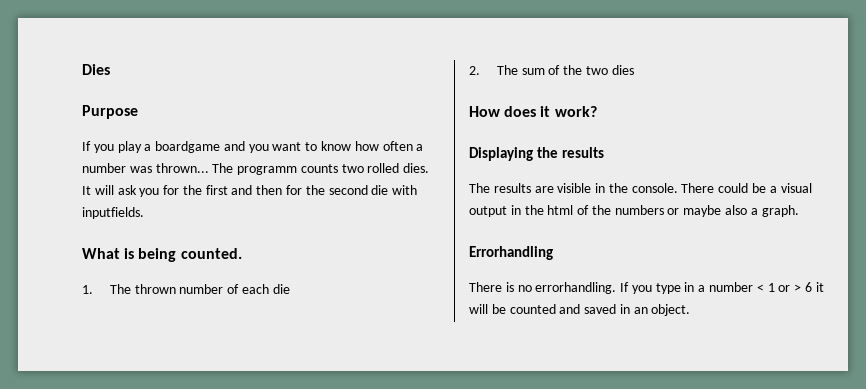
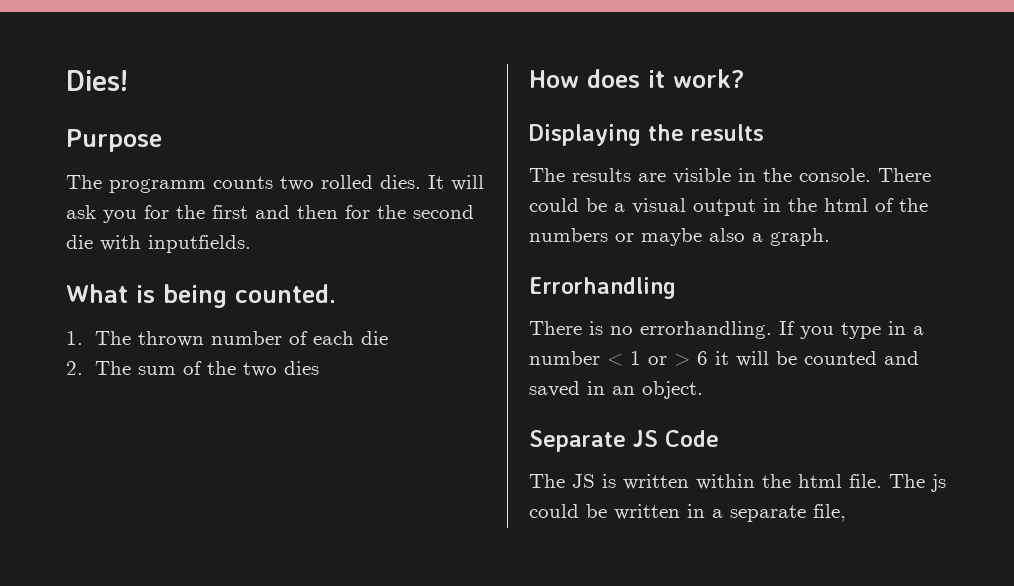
[82,64,110,75] Dies -> [66,70,129,91] Dies!
[82,141,424,153] [82,163,209,173] If you play a boardgame and you want to know how often a number was thrown... -> (162, 140) none
(691, 310) none -> [529,430,719,452] [529,474,946,492] [529,504,846,522] // Separate JS Code // The JS is written within the html file. The js could be written in a separate file,

